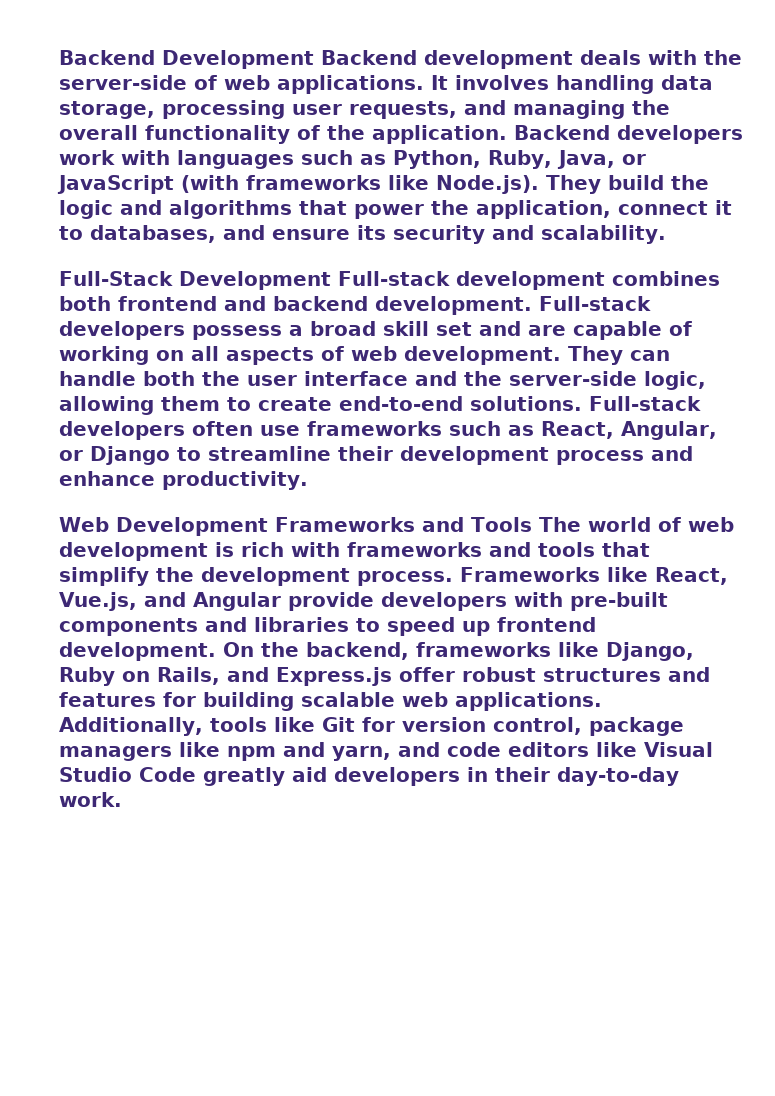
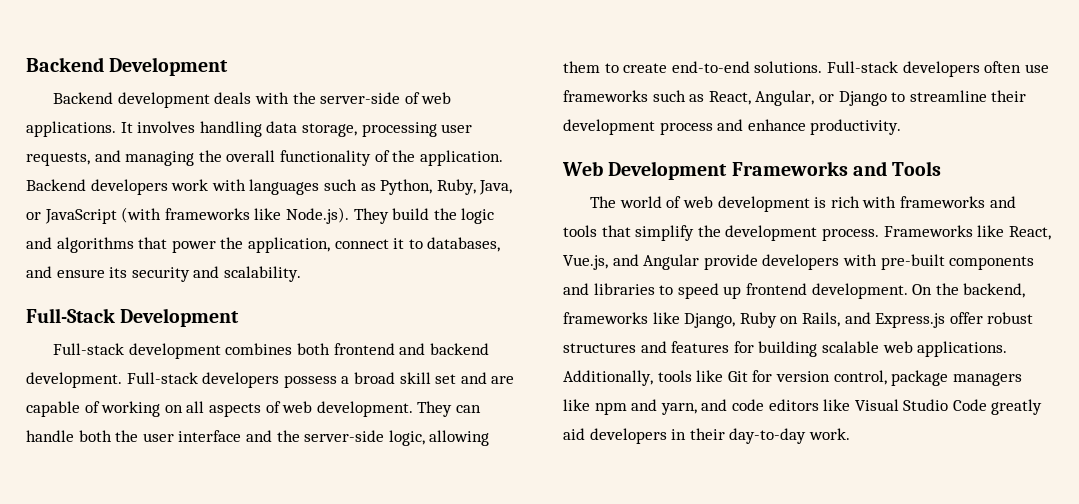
(314, 59) none -> (229, 66) //
(331, 280) none -> (240, 317) //
(532, 524) none -> (942, 168) //

